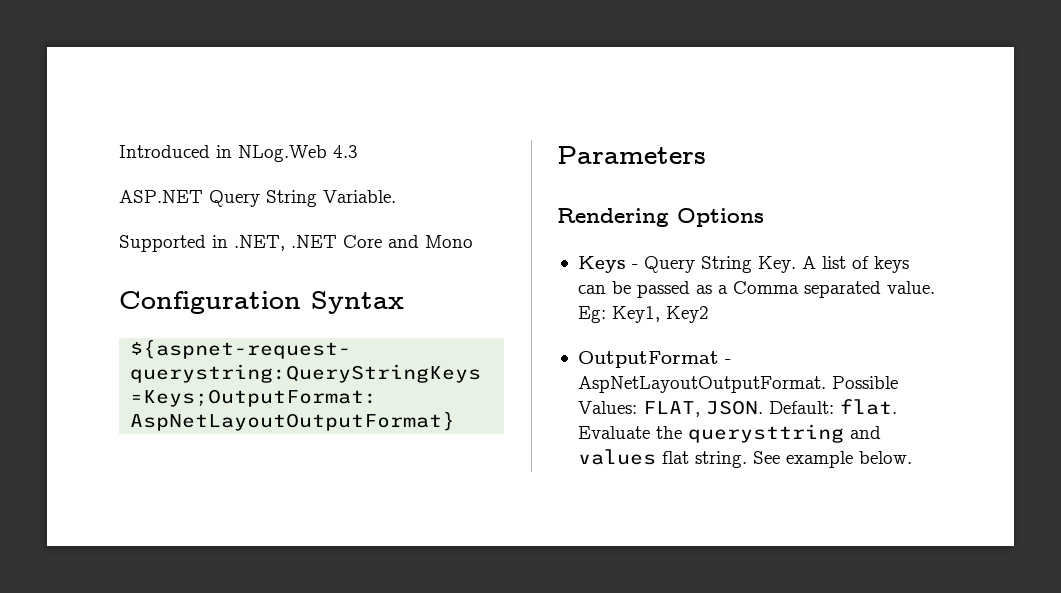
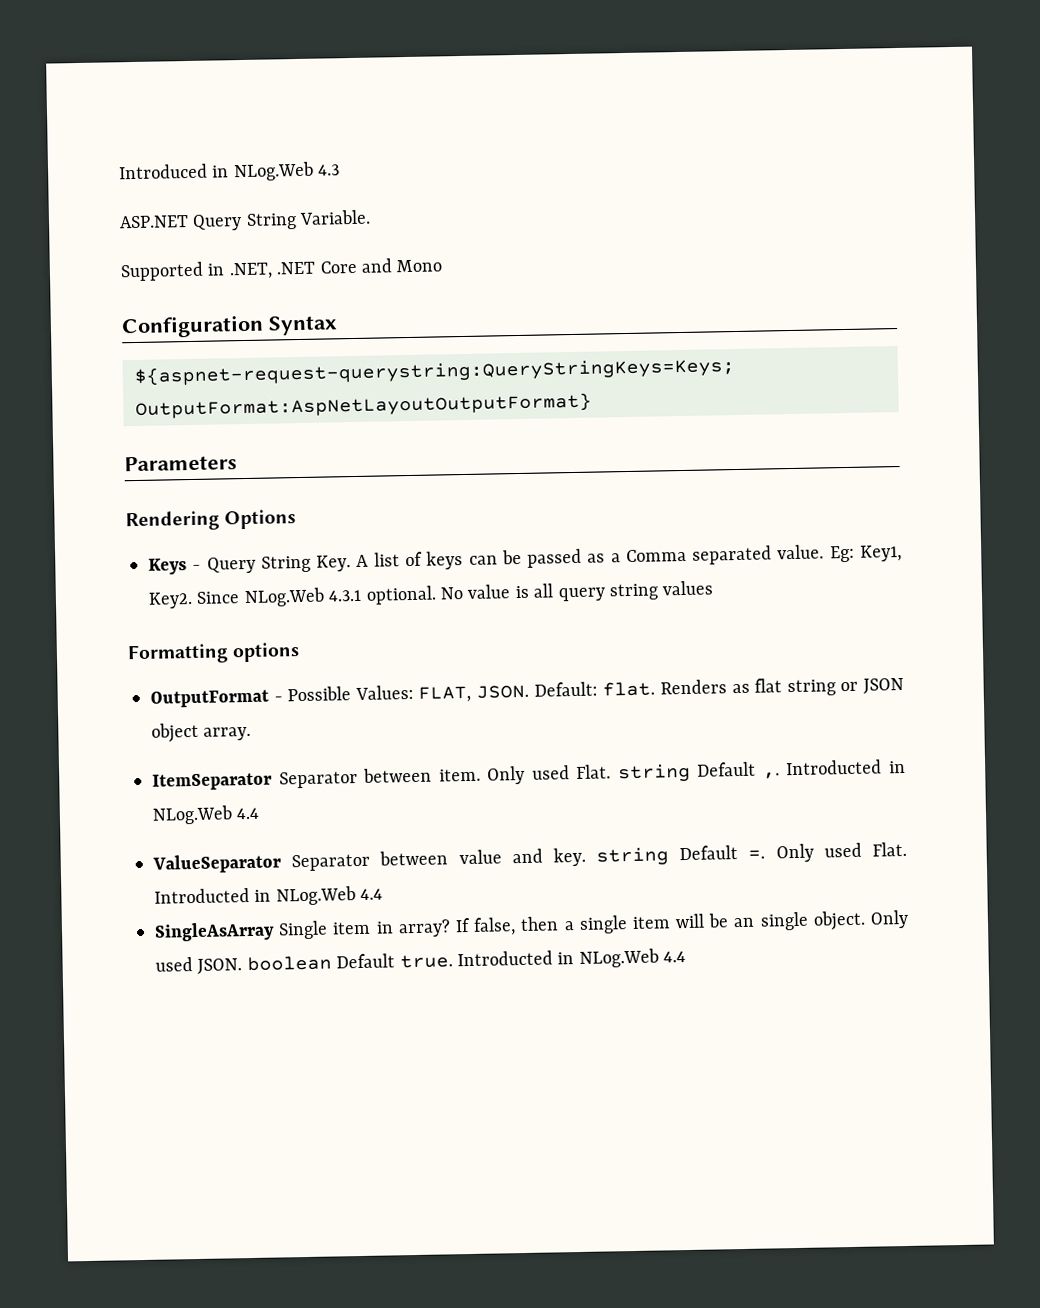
[665,306,709,323] Key2 -> [148,580,714,609] [127,642,301,665] Key2. Since NLog.Web 4.3.1 optional. No value is all query string values // Formatting options
[577,376,826,393] AspNetLayoutOutputFormat. -> (283, 699) none
[577,424,881,443] [577,449,912,468] Evaluate the querysttring and values flat string. See example below. -> [659,677,904,697] [151,722,252,743] [152,759,906,791] [152,805,260,825] [152,841,907,874] [154,886,384,906] [154,909,909,942] [155,948,687,974] Renders as flat string or JSON object array. // ItemSeparator Separator between item. Only used Flat. string Default ,. Introducted in NLog.Web 4.4 // ValueSeparator Separator between value and key. string Default =. Only used Flat. Introducted in NLog.Web 4.4 // SingleAsArray Single item in array? If false, then a single item will be an single object. Only used JSON. boolean Default true. Introducted in NLog.Web 4.4

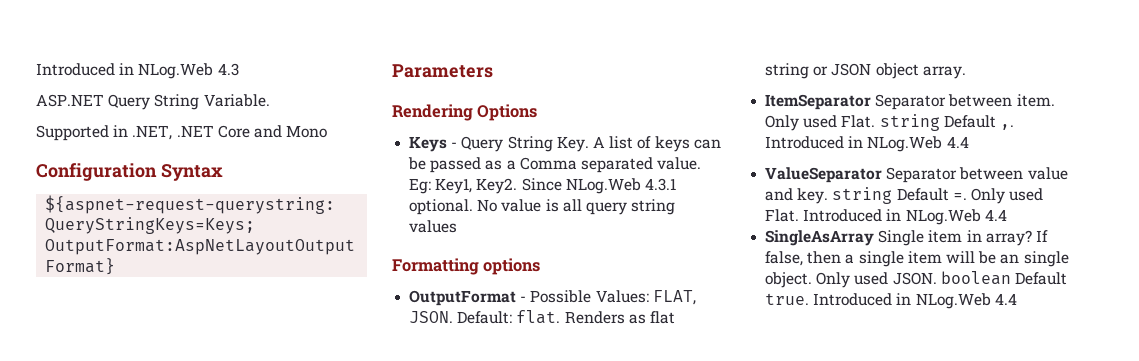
[786,759,883,776] Introducted -> [765,136,845,149] Introduced
[154,888,250,904] Introducted -> [803,209,883,222] Introduced
[457,950,553,967] Introducted -> [813,293,893,306] Introduced

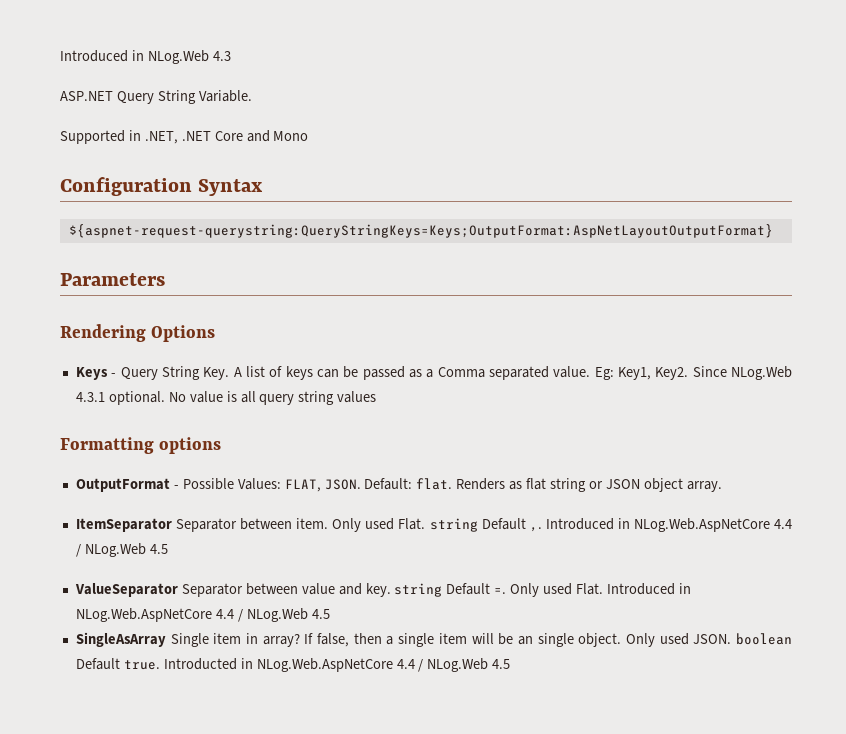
[867,136,969,152] NLog.Web 4.4 -> [633,518,792,532] [75,543,168,557] NLog.Web.AspNetCore 4.4 / NLog.Web 4.5
[905,209,1007,225] NLog.Web 4.4 -> [75,608,330,622] NLog.Web.AspNetCore 4.4 / NLog.Web 4.5
[813,293,1017,309] Introduced in NLog.Web 4.4 -> [163,658,511,672] Introducted in NLog.Web.AspNetCore 4.4 / NLog.Web 4.5

